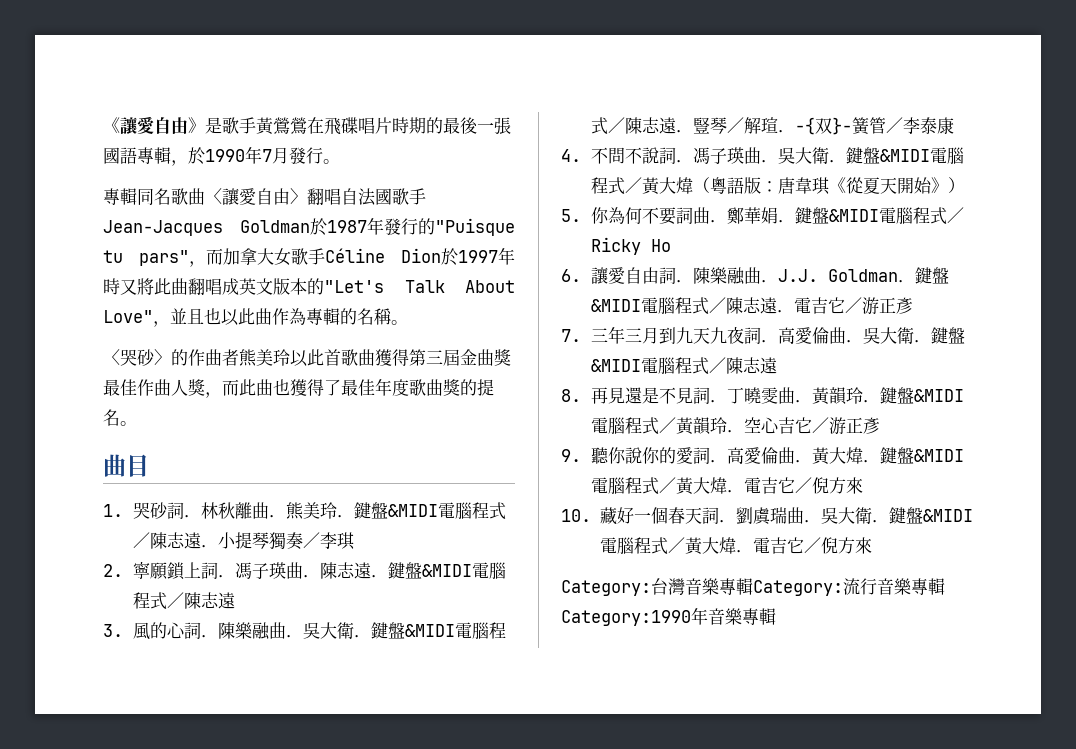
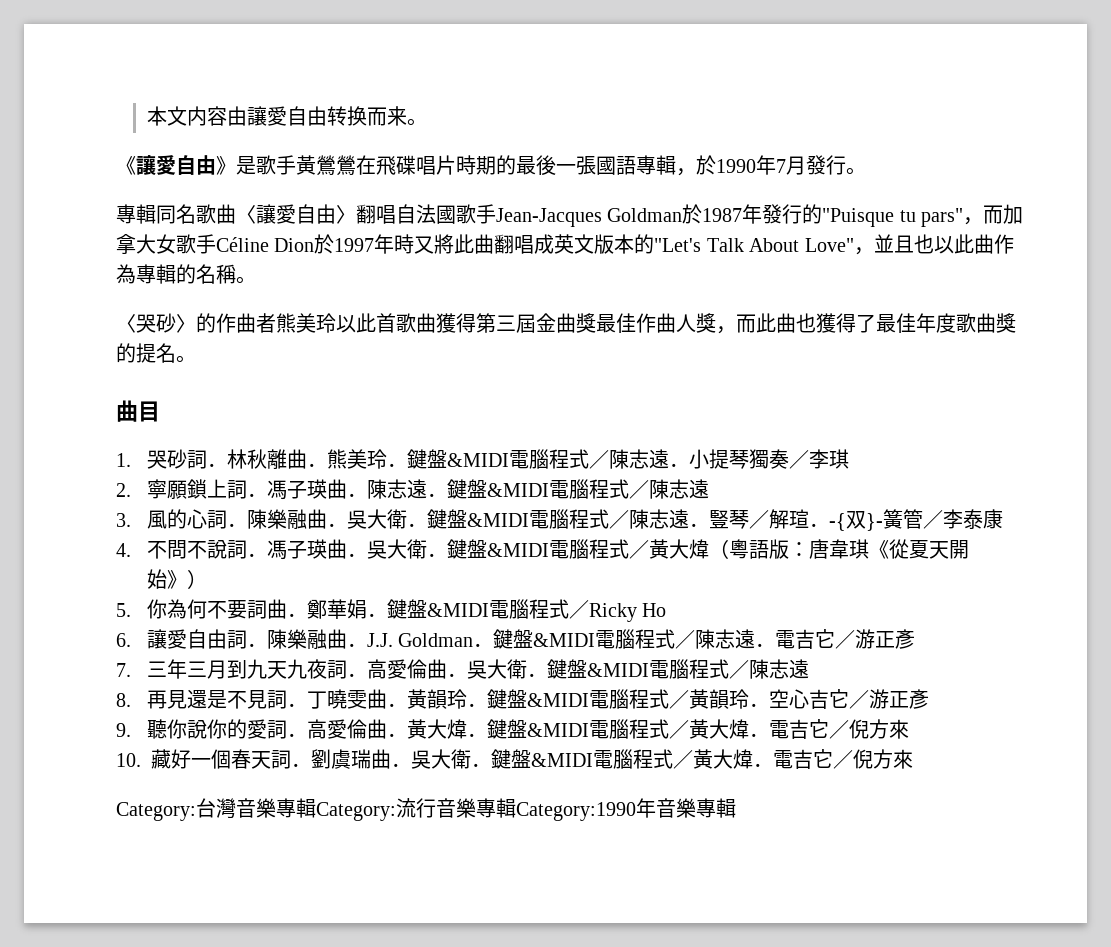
(103, 125) none -> [146,106,427,126] 本文内容由讓愛自由转换而来。 //

